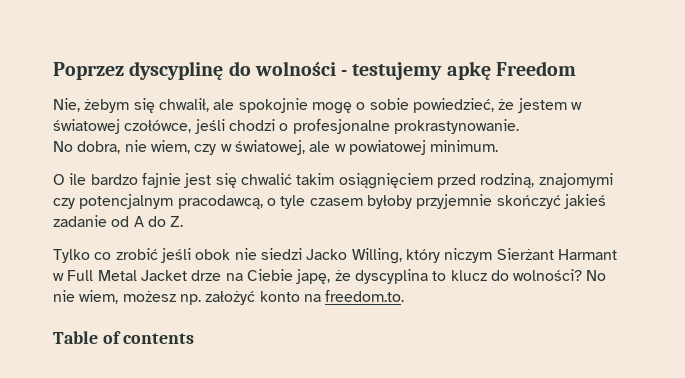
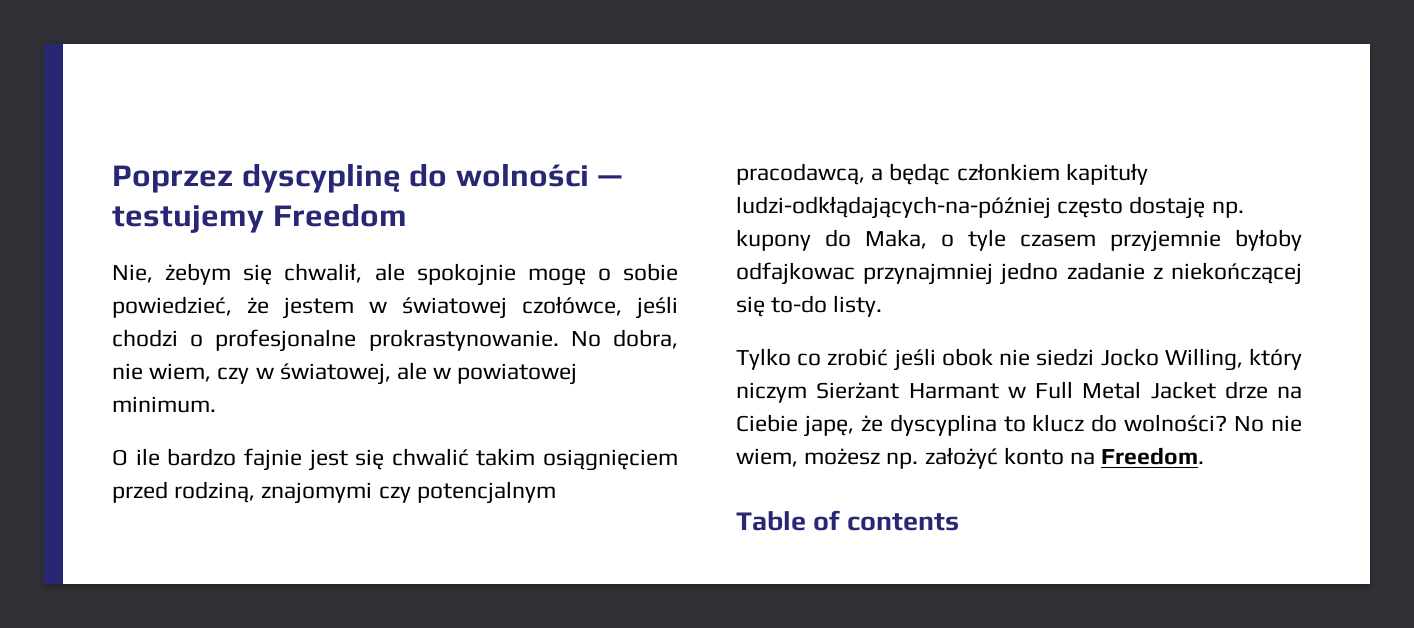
[341,61,491,80] - testujemy apkę -> [597,175,624,186] [112,205,264,233] — testujemy
(519, 126) // -> (559, 340) none
[266,194,606,209] [53,215,184,227] o tyle czasem byłoby przyjemnie skończyć jakieś zadanie od A do Z. -> [871,163,1148,185] [736,196,1244,219] [736,229,1302,252] [736,262,1302,285] [736,295,883,317] a będąc członkiem kapituły ludzi-odkłądających-na-później często dostaję np. kupony do Maka, o tyle czasem przyjemnie byłoby odfajkowac przynajmniej jedno zadanie z niekończącej się to-do listy.
[306,249,348,260] Jacko -> [1100,348,1159,366] Jocko
[325,290,405,302] freedom.to. -> [1101,447,1205,465] Freedom.

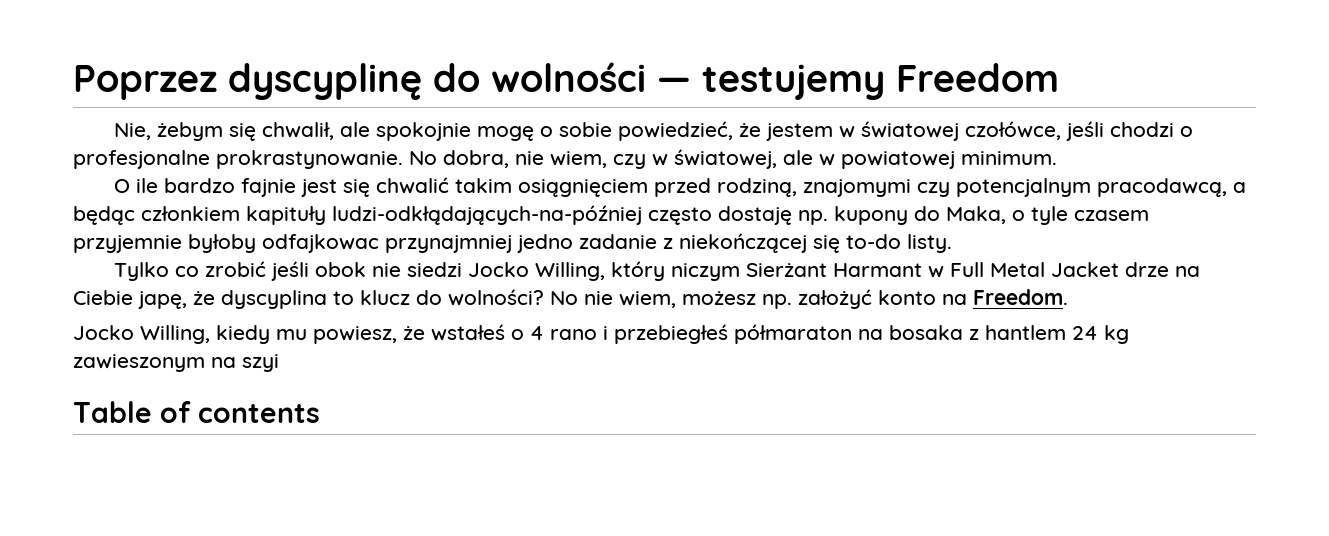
(1205, 456) none -> [73,324,1129,344] [73,354,279,372] // Jocko Willing, kiedy mu powiesz, że wstałeś o 4 rano i przebiegłeś półmaraton na bosaka z hantlem 24 kg zawieszonym na szyi

